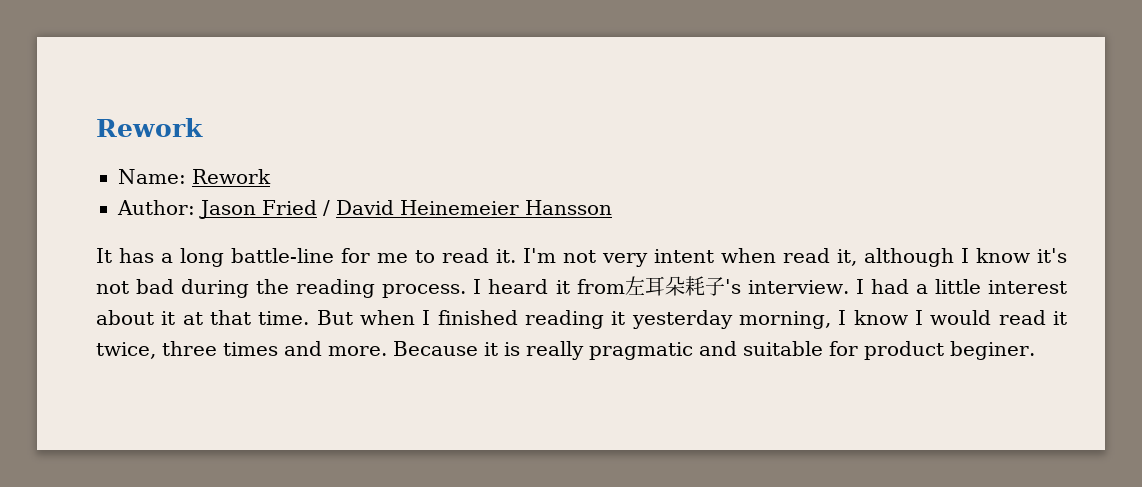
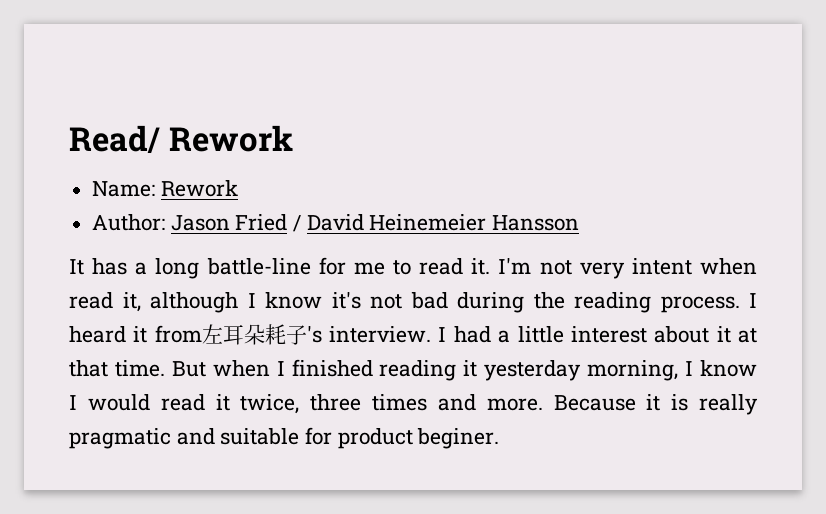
(96, 127) none -> [69,125,160,154] Read/

